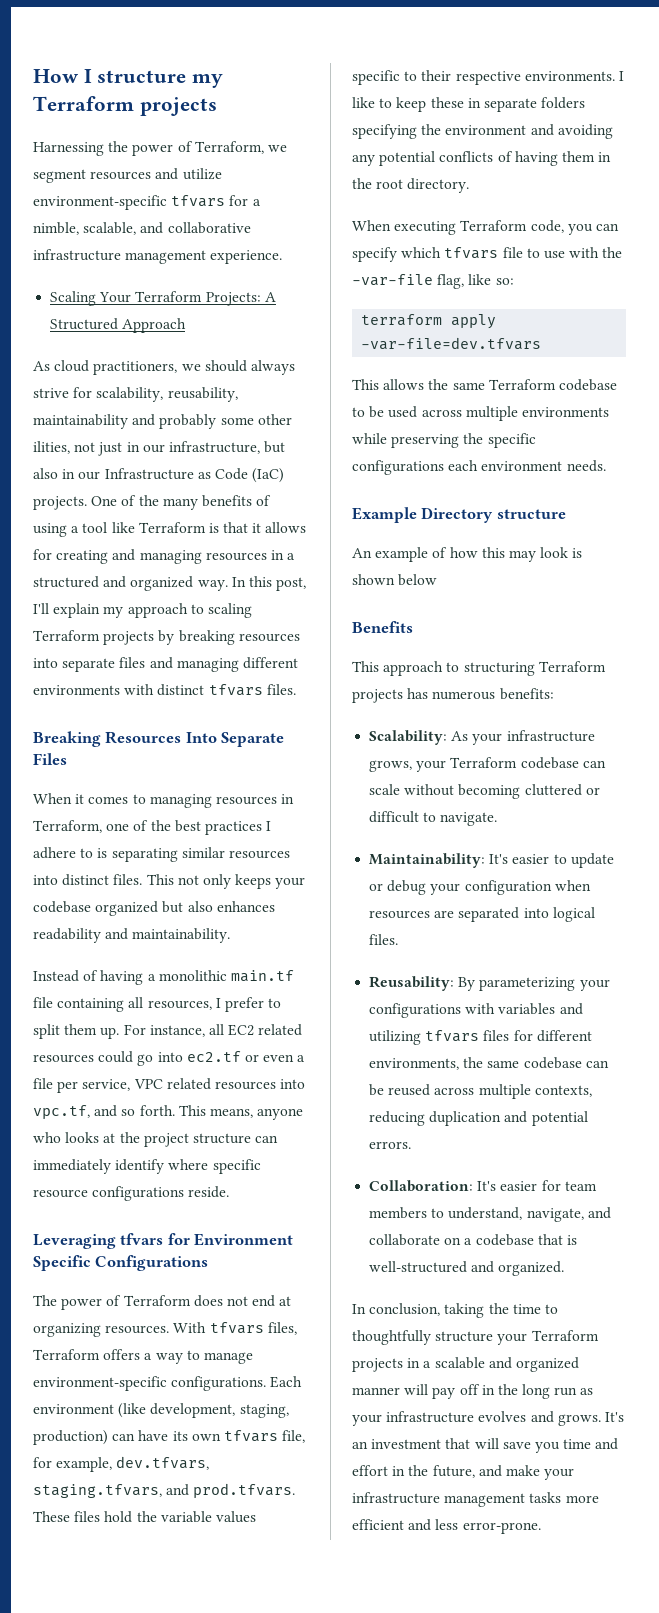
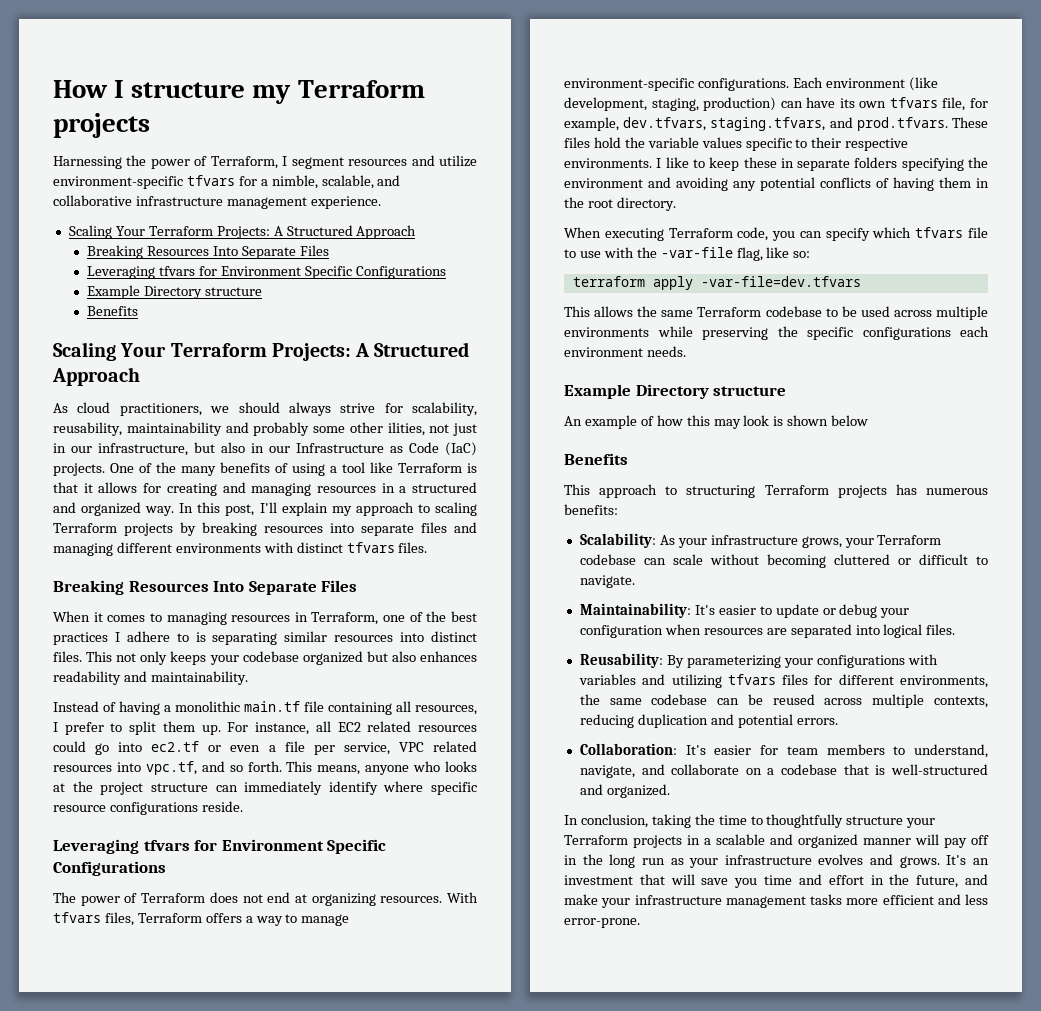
[267,145,287,152] we -> [282,156,288,166] I
(187, 325) none -> [87,245,329,259] [87,266,446,279] [87,285,263,299] [87,306,139,316] [53,342,470,361] [52,367,140,386] // Breaking Resources Into Separate Files // Leveraging tfvars for Environment Specific Configurations // Example Directory structure // Benefits // Scaling Your Terraform Projects: A Structured Approach

